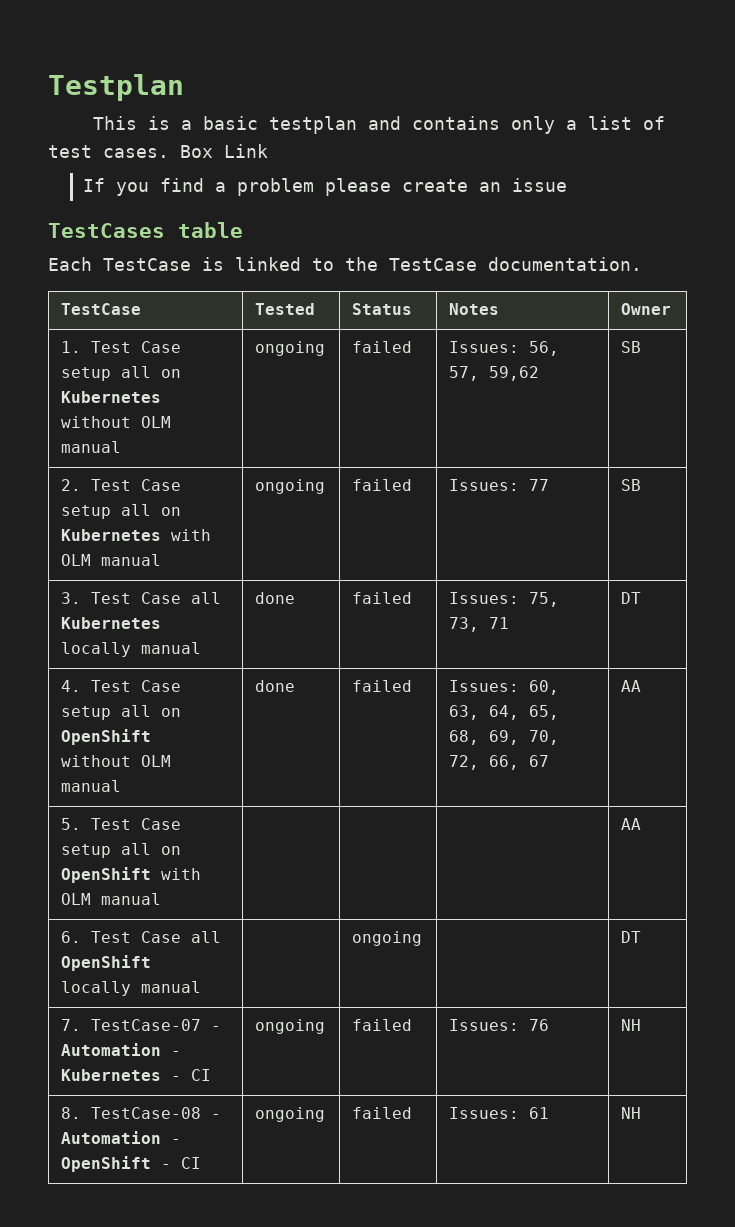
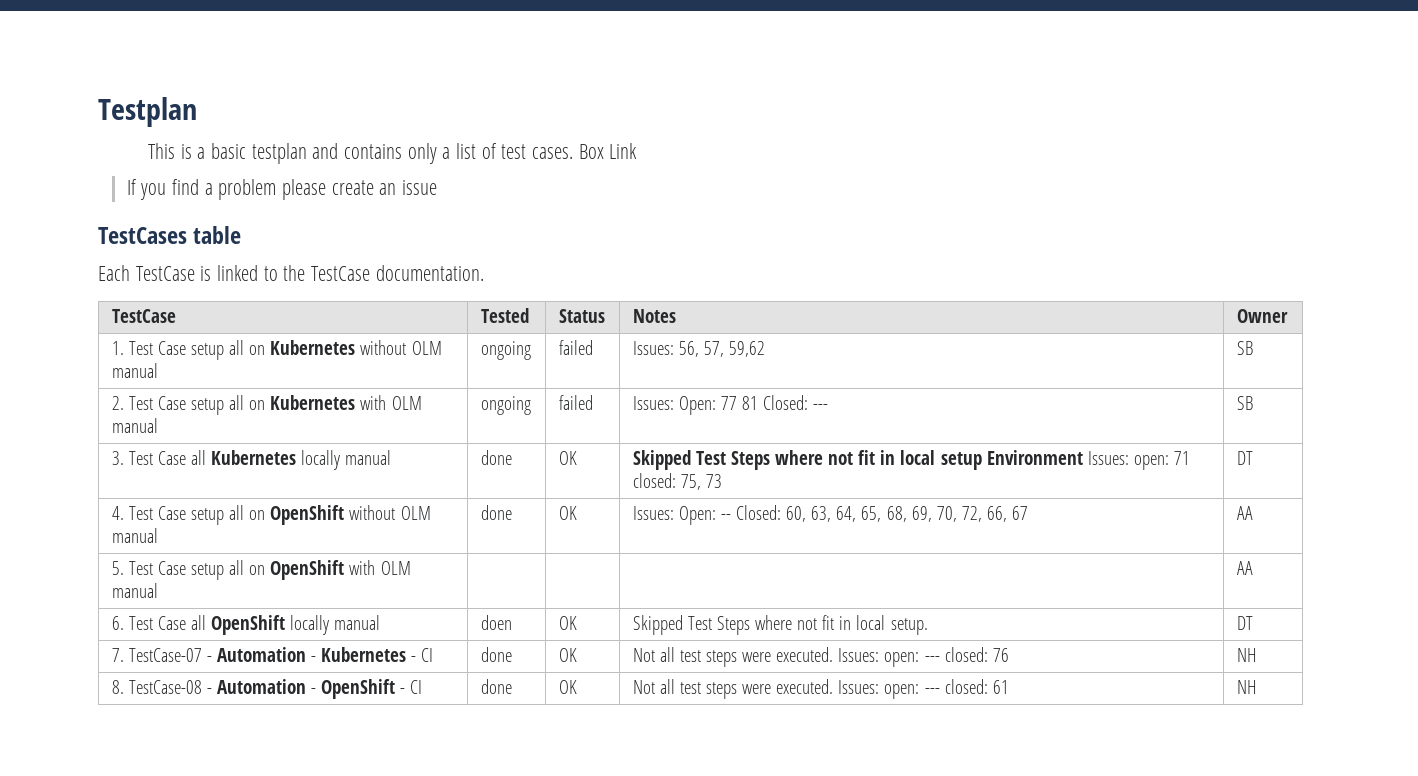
(520, 485) none -> [678,396,716,415] Open:
(550, 485) none -> [741,395,829,410] 81 Closed: ---
[352,592,413,604] [449,592,560,607] [449,617,510,632] failed | Issues: 75, 73, 71 -> [558,451,577,465] [632,450,1191,470] [632,473,722,490] OK | Skipped Test Steps where not fit in local setup Environment Issues: open: 71 closed: 75, 73
[352,680,413,692] [449,680,520,692] failed | Issues: -> [558,506,577,520] [632,505,781,525] OK | Issues: Open: -- Closed:
[352,931,423,946] | ongoing | -> [480,615,512,630] [558,616,577,630] [632,615,928,635] doen | OK | Skipped Test Steps where not fit in local setup.
[255,1019,326,1034] [352,1019,413,1031] [449,1019,520,1031] ongoing | failed | Issues: -> [480,647,512,662] [558,648,577,662] [632,647,988,667] done | OK | Not all test steps were executed. Issues: open: --- closed:
[255,1107,326,1122] [352,1107,413,1119] [449,1107,520,1119] ongoing | failed | Issues: -> [480,679,512,694] [558,680,577,694] [632,679,988,699] done | OK | Not all test steps were executed. Issues: open: --- closed:

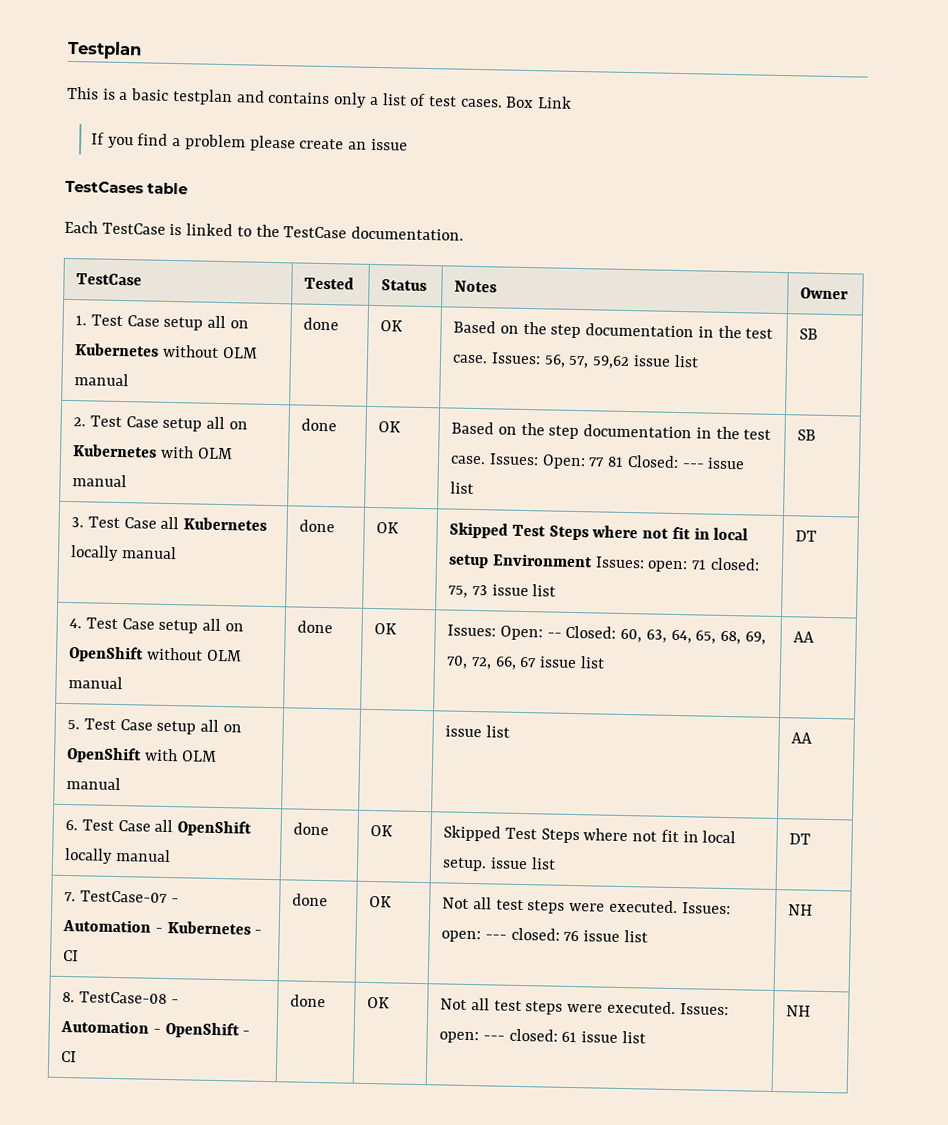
[480,341,531,360] [558,340,593,355] ongoing | failed | -> [303,317,340,331] [380,320,404,332] [453,320,774,339] [452,354,489,364] done | OK | Based on the step documentation in the test case.
(765, 349) none -> [632,354,699,368] issue list
[480,396,531,415] [558,395,593,410] ongoing | failed | -> [301,418,338,432] [378,421,402,433] [451,421,772,440] [450,455,487,465] done | OK | Based on the step documentation in the test case.
(829, 407) none -> [707,457,746,470] [450,481,475,494] issue list
(722, 481) none -> [491,584,557,597] issue list
(1029, 513) none -> [539,656,605,669] issue list
(158, 590) none -> [445,725,511,738] issue list
[480,615,512,630] doen -> [293,822,330,836] done
(928, 626) none -> [490,857,556,870] issue list
(1009, 655) none -> [583,930,648,943] issue list
(1009, 687) none -> [581,1031,646,1044] issue list

